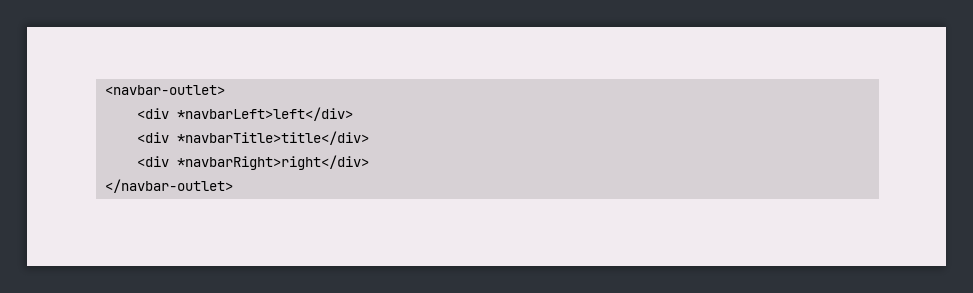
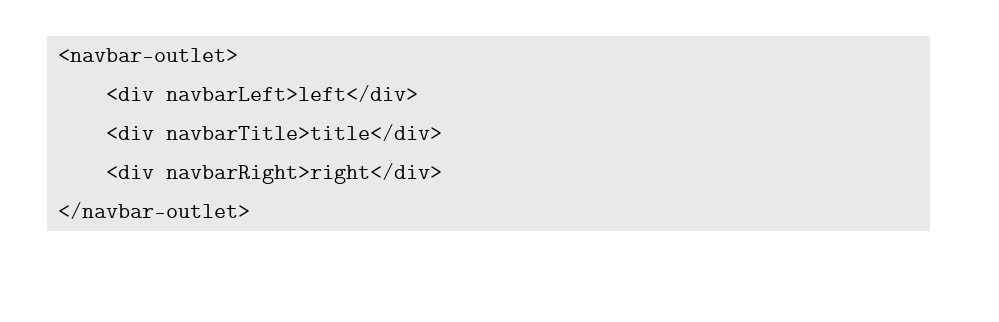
[177,107,353,121] [137,131,369,145] [137,155,369,170] *navbarLeft>left</div> // <div *navbarTitle>title</div> // <div *navbarRight>right</div> -> [166,85,419,102] [106,124,443,141] [106,163,443,184] navbarLeft>left</div> // <div navbarTitle>title</div> // <div navbarRight>right</div>

